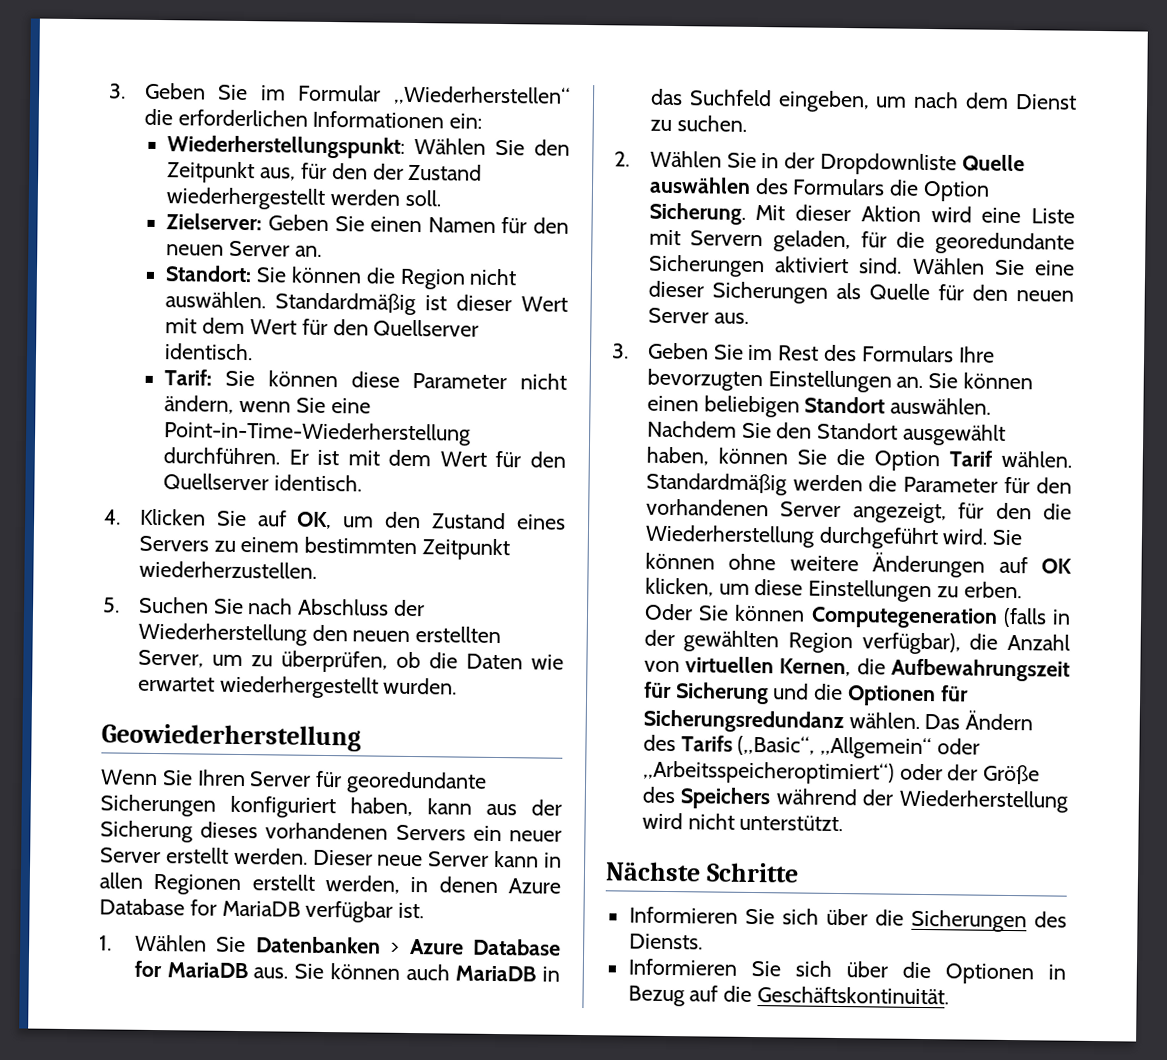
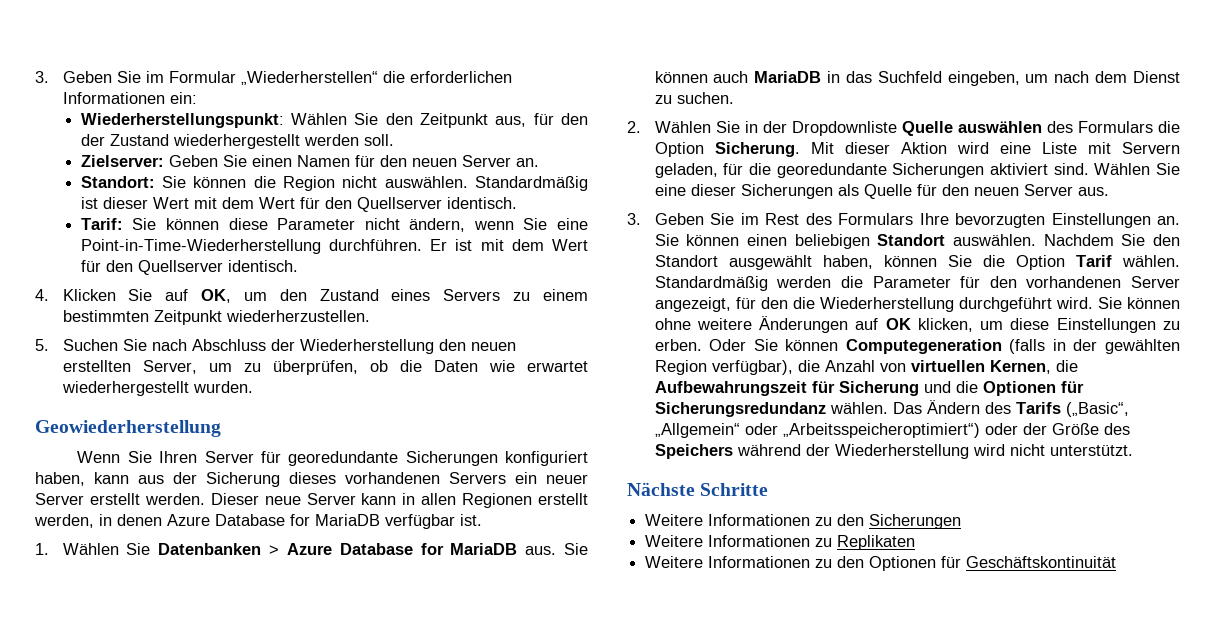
[628,906,1067,933] [628,933,703,950] [627,958,1066,985] [627,985,950,1007] Informieren Sie sich über die Sicherungen des Diensts. // Informieren Sie sich über die Optionen in Bezug auf die Geschäftskontinuität. -> [645,514,962,529] [645,535,916,550] [645,556,1117,571] Weitere Informationen zu den Sicherungen // Weitere Informationen zu Replikaten // Weitere Informationen zu den Optionen für Geschäftskontinuität

